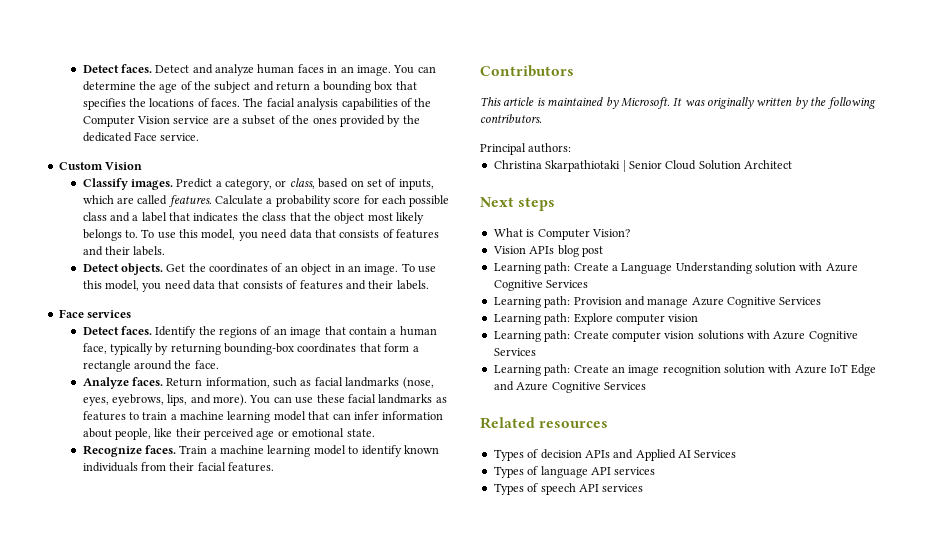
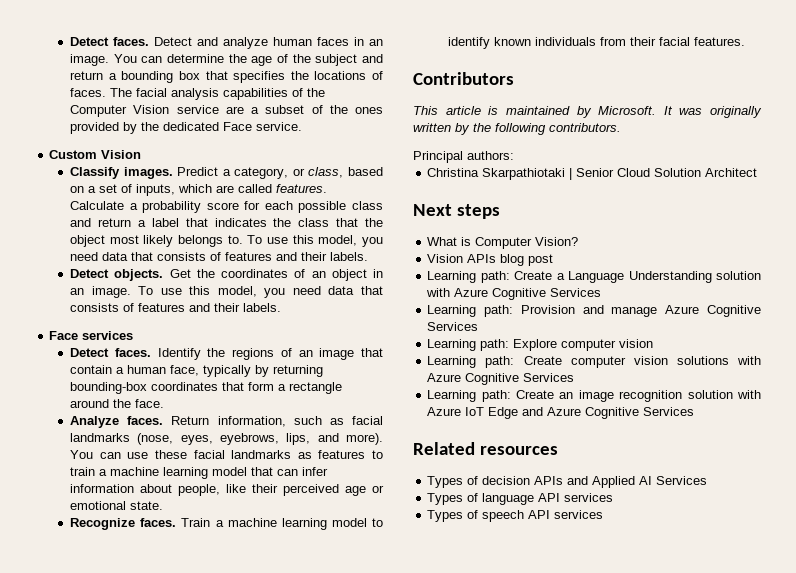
(364, 183) none -> [88,186,97,193] a
(130, 217) none -> [98,218,132,227] return

